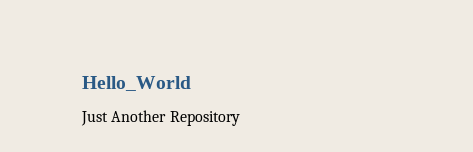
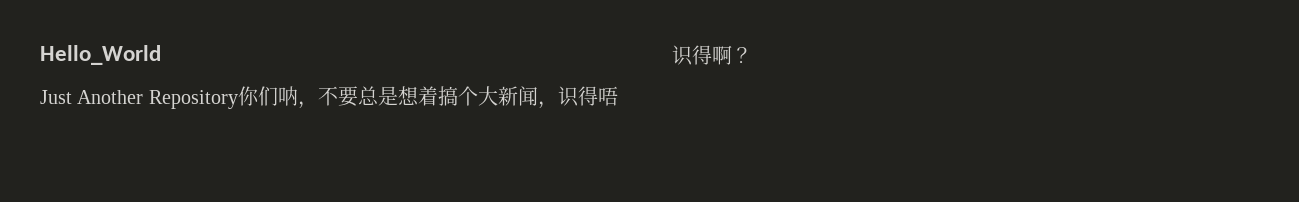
(240, 118) none -> [237,86,618,109] [672,45,752,66] 你们呐，不要总是想着搞个大新闻，识得唔识得啊？

